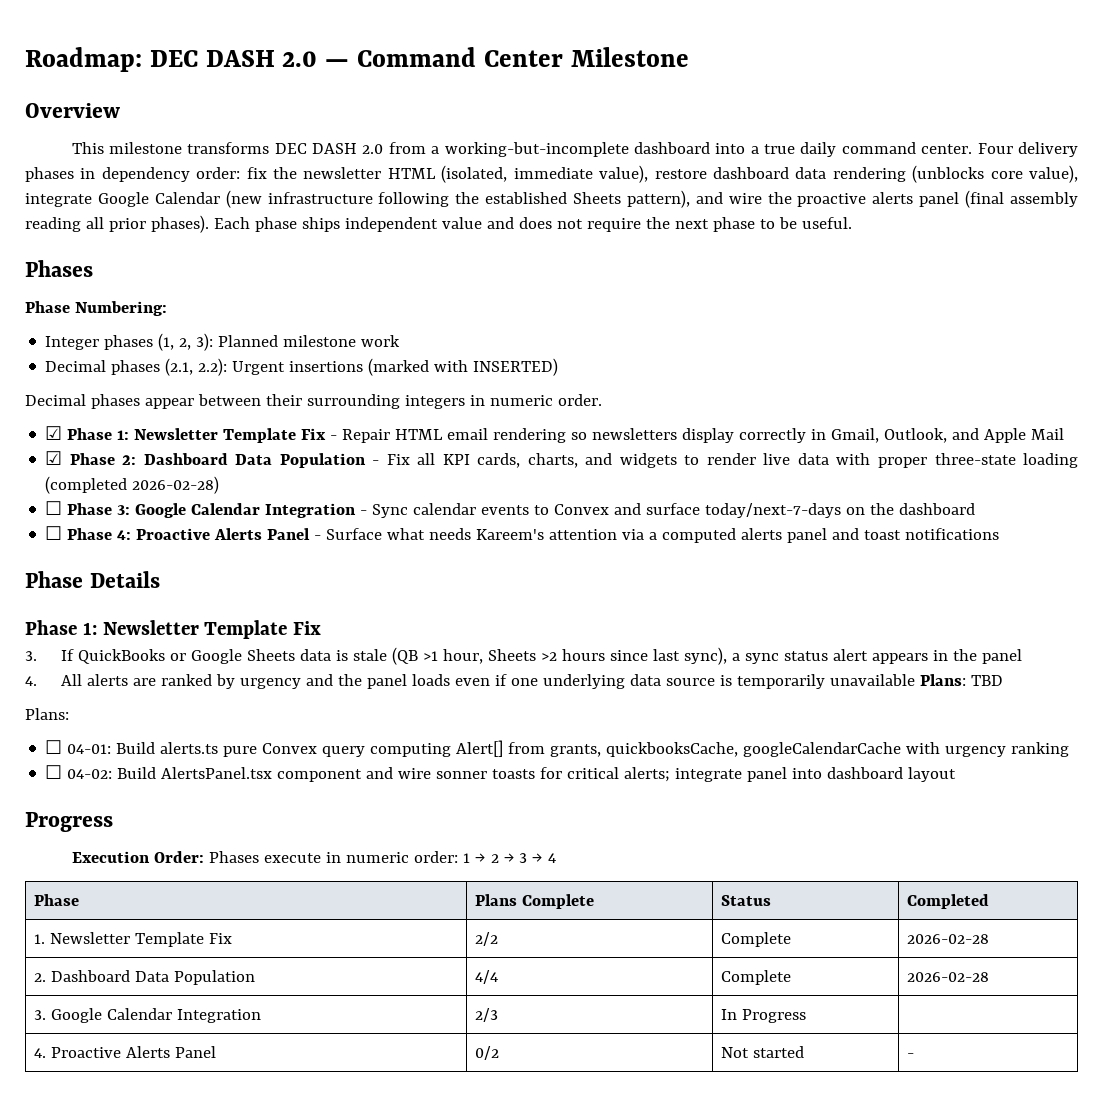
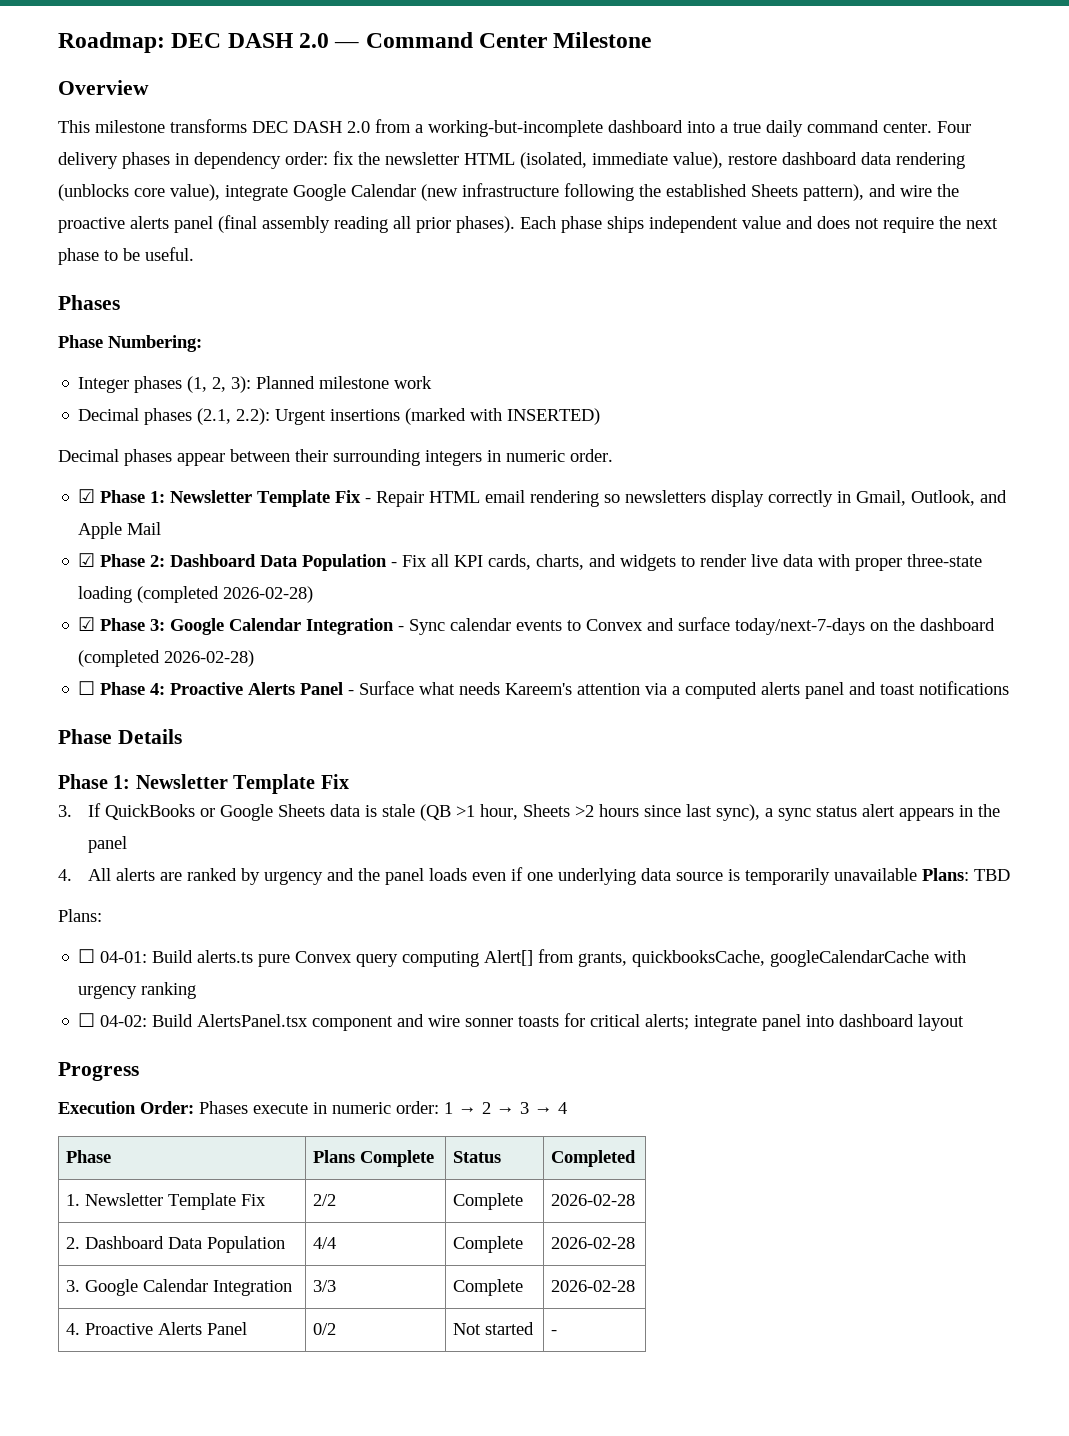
[45,501,63,515] ☐ -> [78,617,96,631] ☑
(976, 509) none -> [78,650,255,667] (completed 2026-02-28)
[475,1008,499,1022] [721,1009,807,1023] 2/3 | In Progress | -> [313,1280,337,1292] [453,1279,524,1296] [551,1280,636,1292] 3/3 | Complete | 2026-02-28

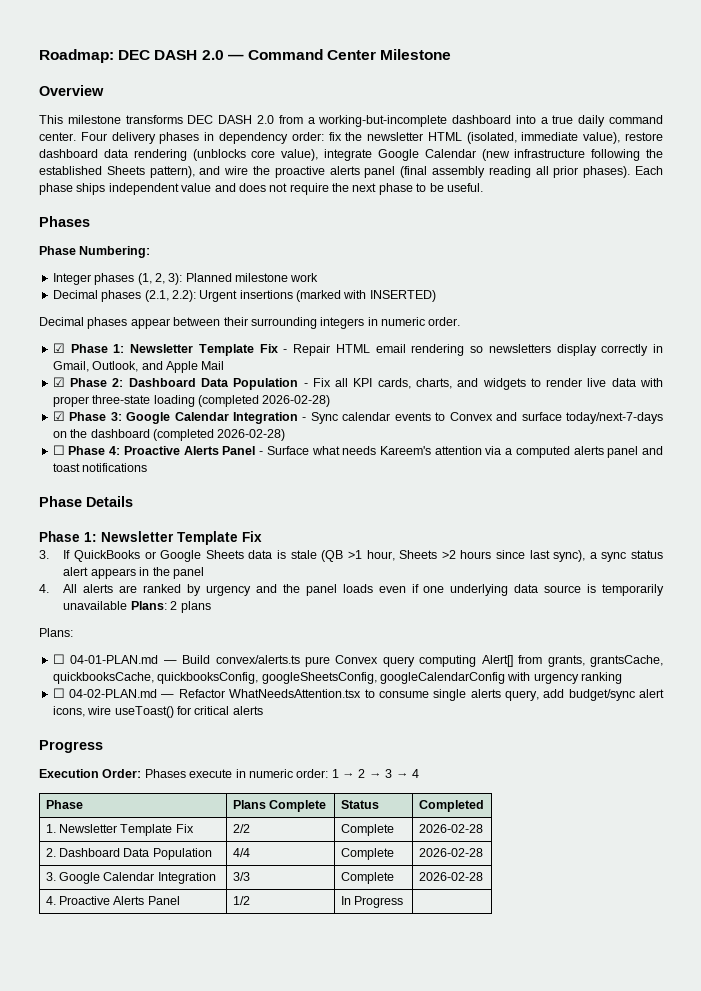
[974,869,1011,881] TBD -> [170,601,211,613] 2 plans
[100,950,254,963] 04-01: Build alerts.ts -> [70,655,300,664] 04-01-PLAN.md — Build convex/alerts.ts
[632,950,930,967] quickbooksCache, googleCalendarCache -> [590,655,663,667] [52,672,505,684] grantsCache, quickbooksCache, quickbooksConfig, googleSheetsConfig, googleCalendarConfig
[100,1013,965,1031] 04-02: Build AlertsPanel.tsx component and wire sonner toasts for critical alerts; integrate panel into dashboard layout -> [69,689,664,701] [52,706,263,718] 04-02-PLAN.md — Refactor WhatNeedsAttention.tsx to consume single alerts query, add budget/sync alert icons, wire useToast() for critical alerts
[313,1323,337,1335] [453,1322,535,1335] [551,1330,558,1335] 0/2 | Not started | - -> [232,896,250,905] [340,896,403,908] 1/2 | In Progress |

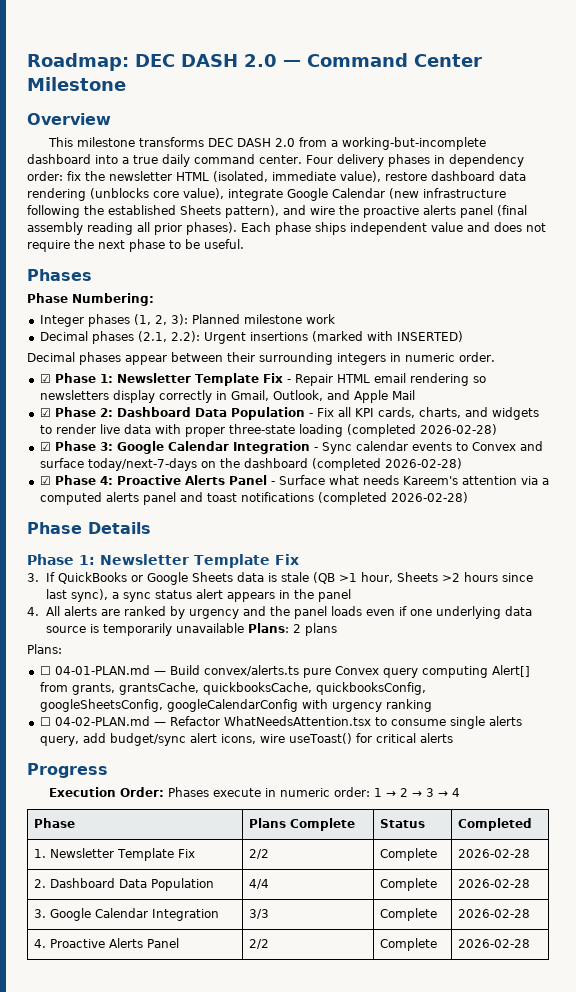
[52,445,65,455] ☐ -> [39,476,51,485] ☑
(148, 467) none -> [317,492,468,505] (completed 2026-02-28)
[232,896,250,905] [340,896,403,908] 1/2 | In Progress | -> [249,939,270,949] [380,938,438,951] [458,939,531,948] 2/2 | Complete | 2026-02-28

